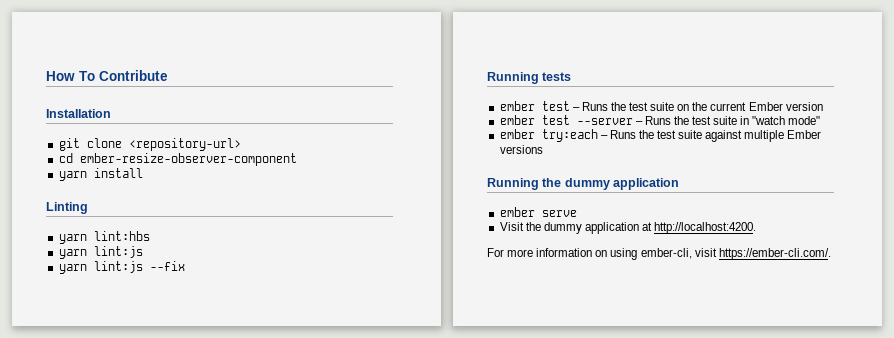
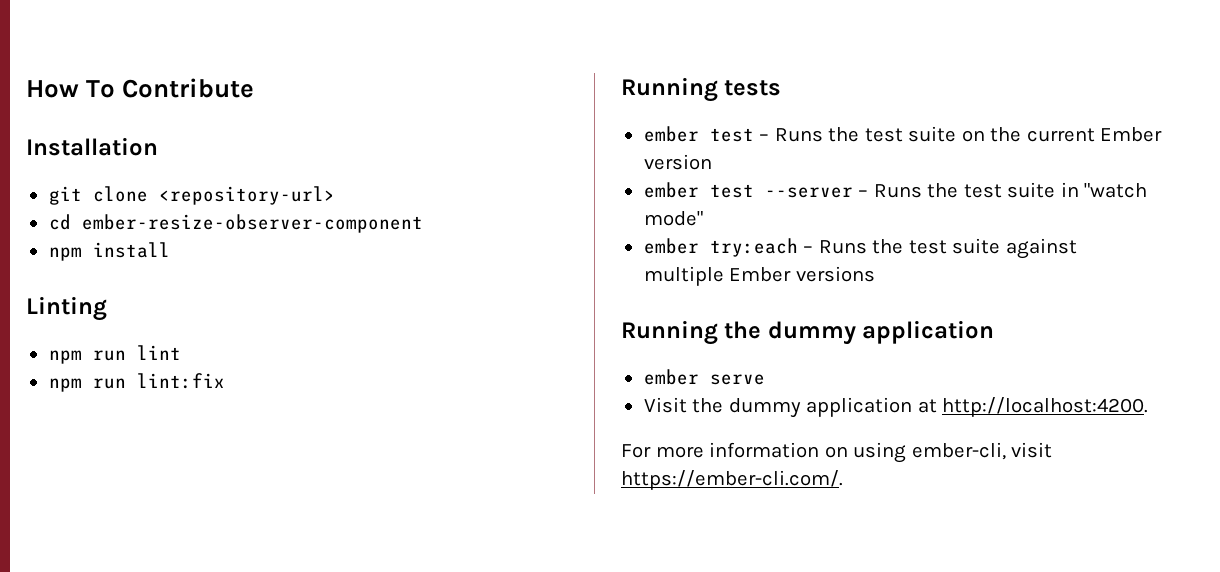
[58,171,87,181] yarn -> [48,247,82,261] npm
[58,231,150,244] [58,246,143,259] [58,261,185,274] yarn lint:hbs // yarn lint:js // yarn lint:js --fix -> [48,345,181,364] [48,373,225,392] npm run lint // npm run lint:fix

